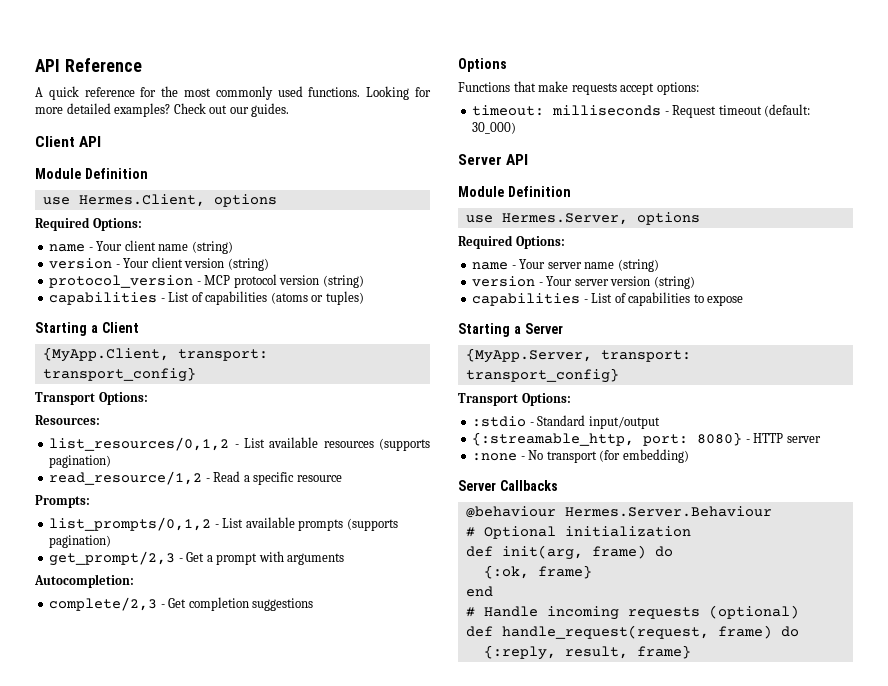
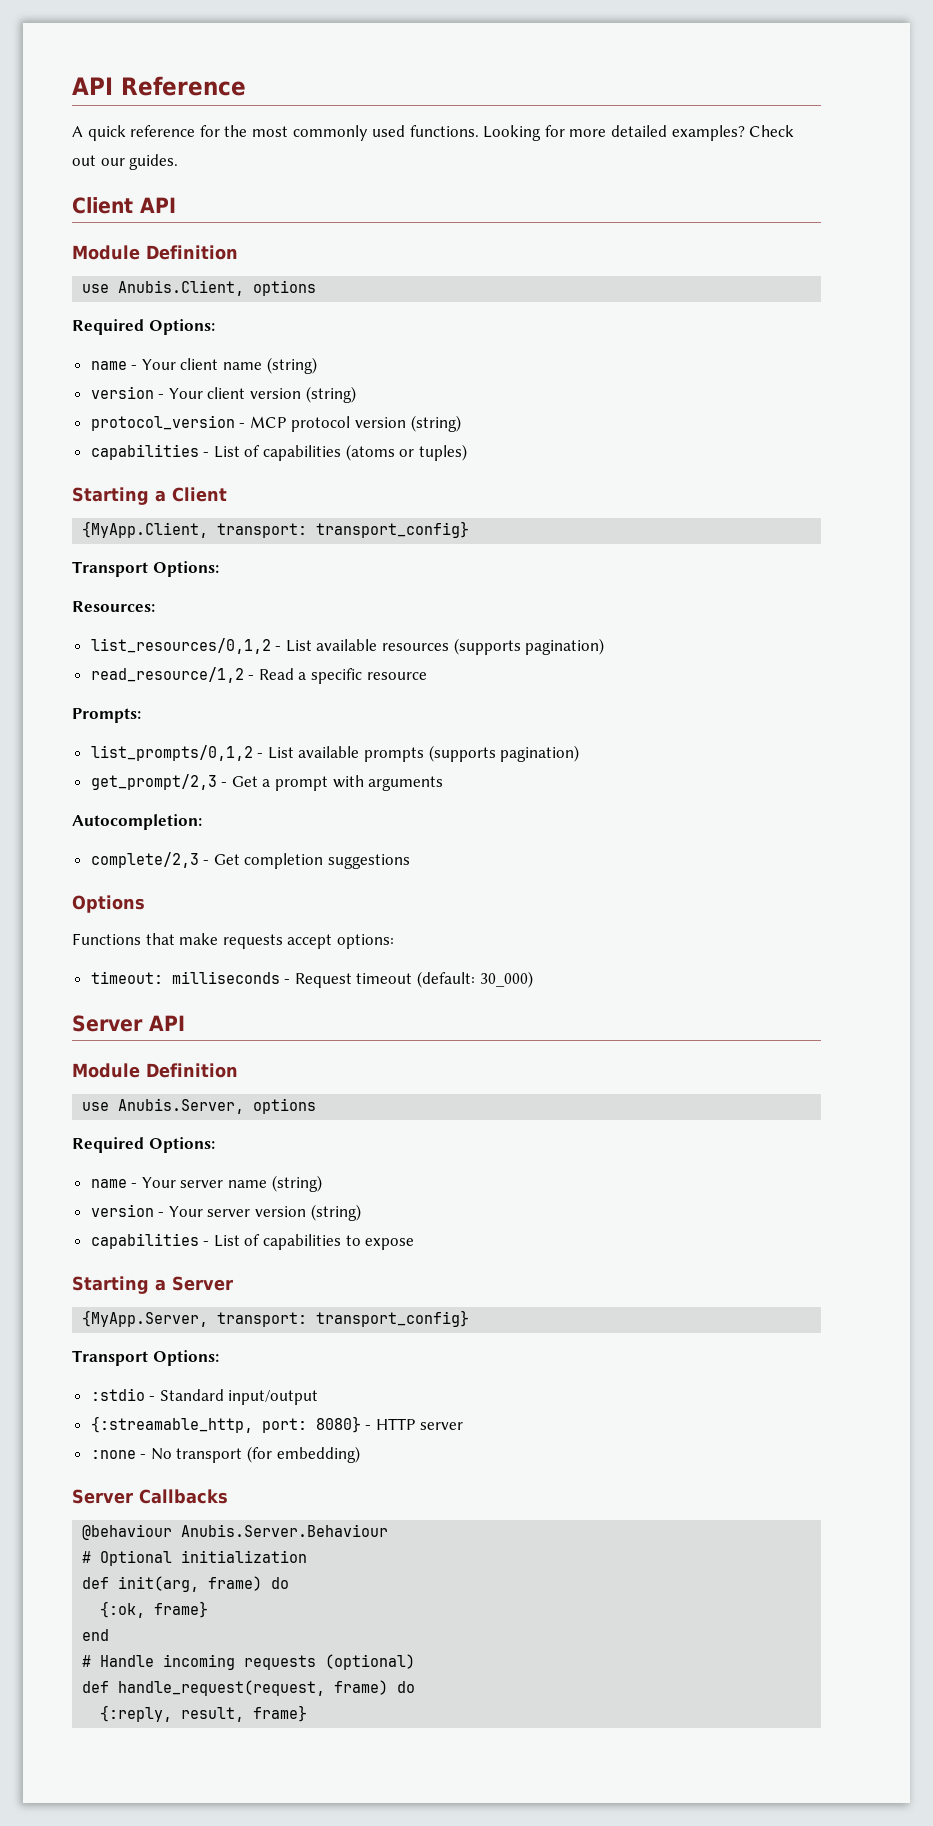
[78,194,205,207] Hermes.Client, -> [118,280,245,296] Anubis.Client,
[501,213,628,225] Hermes.Server, -> [118,1098,245,1114] Anubis.Server,
[564,506,772,517] Hermes.Server.Behaviour -> [181,1524,389,1537] Anubis.Server.Behaviour

